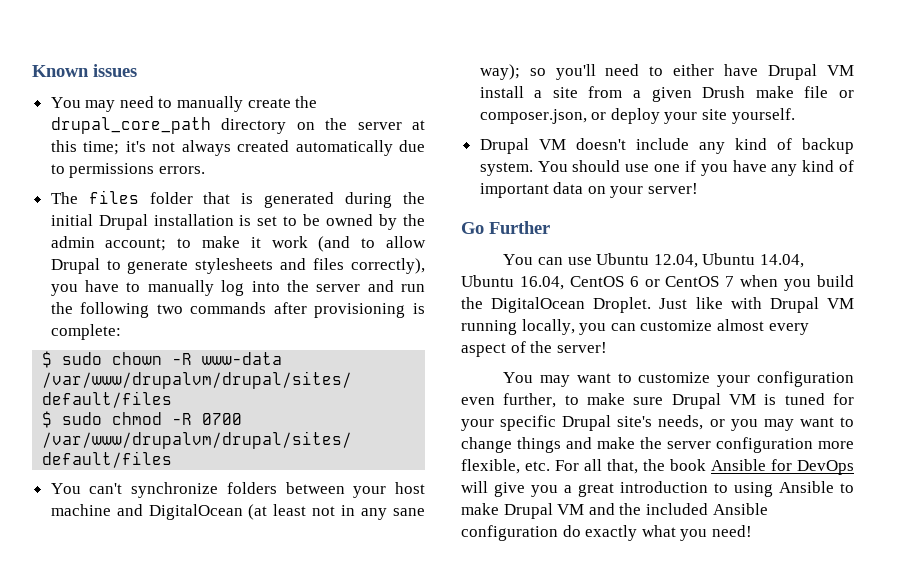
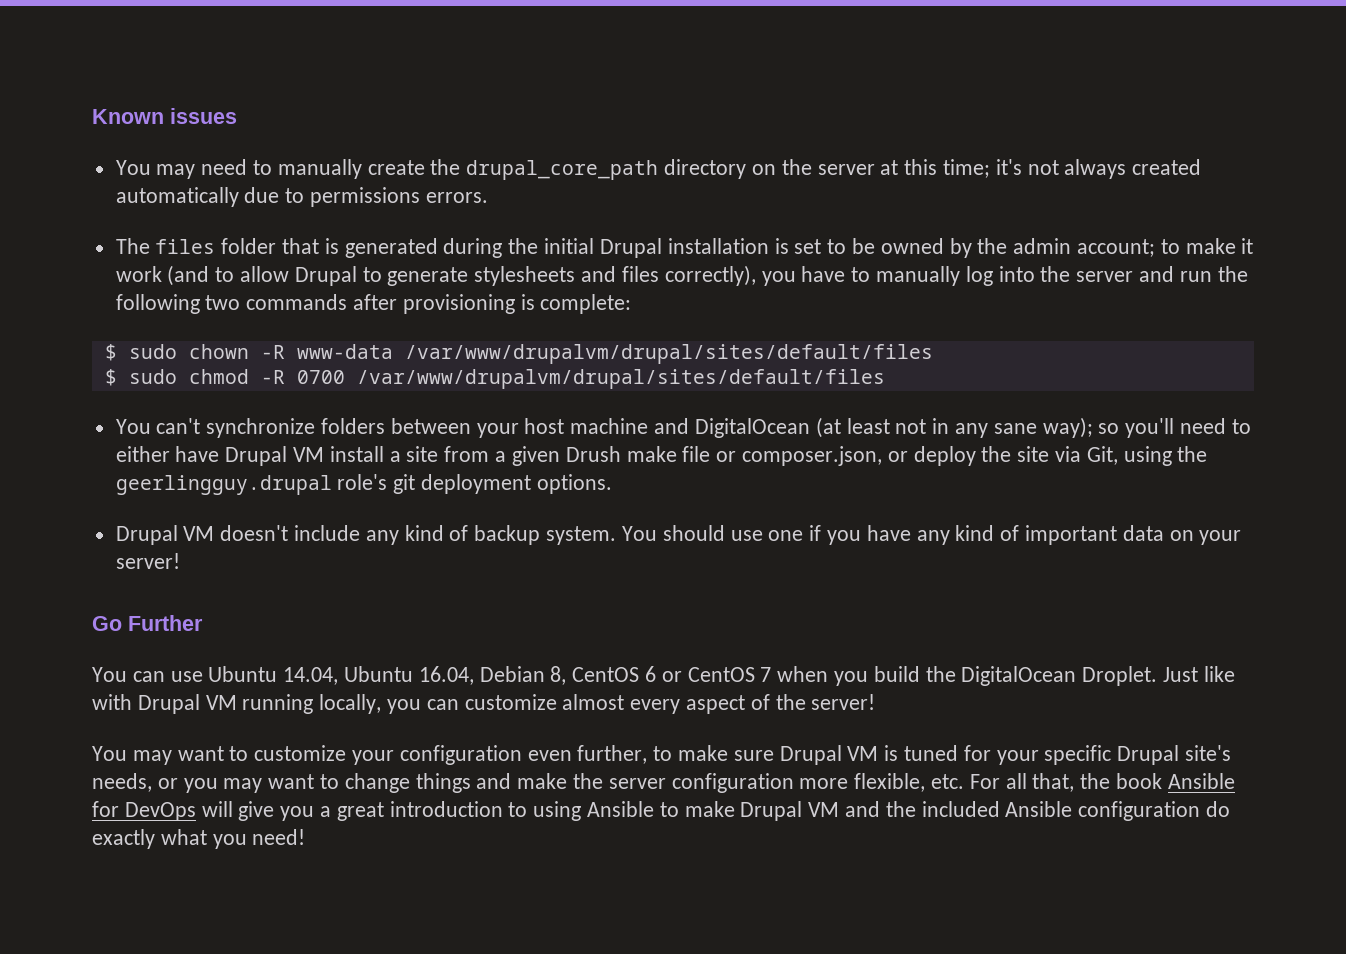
[664,108,795,124] your site yourself. -> [981,446,1208,466] [115,474,612,495] the site via Git, using the geerlingguy.drupal role's git deployment options.
[653,253,756,268] 12.04, Ubuntu -> (278, 674) none
(564, 283) none -> [479,666,567,685] Debian 8,

